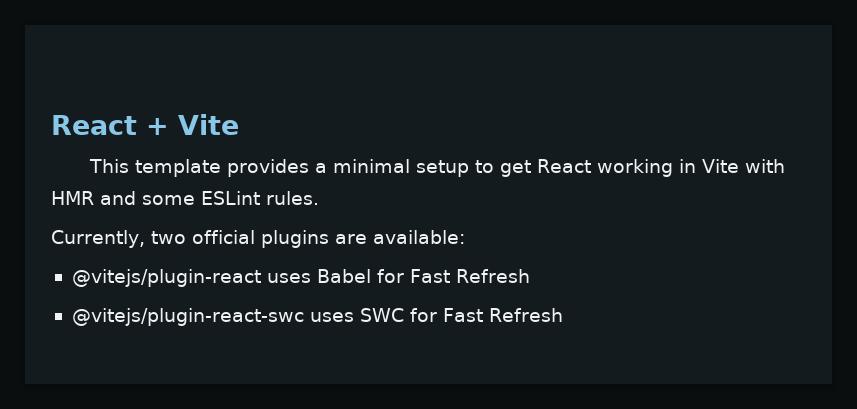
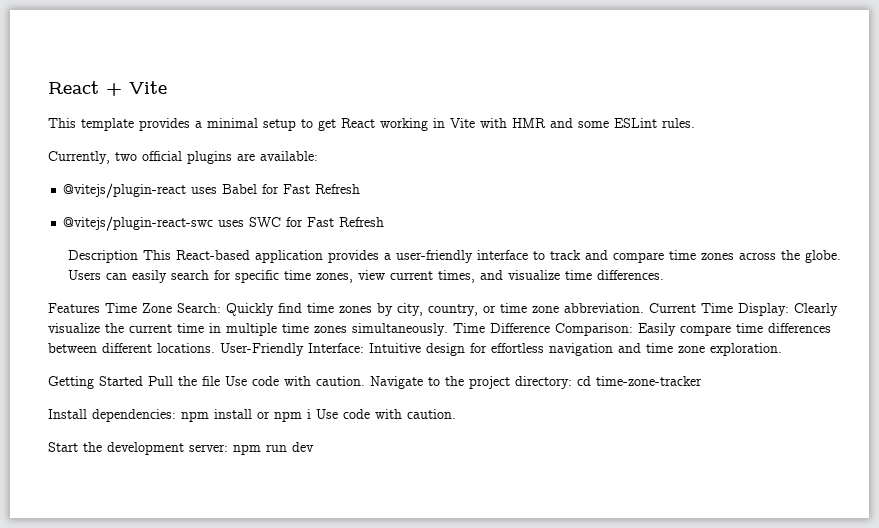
(563, 315) none -> [67,250,841,263] [67,270,664,283] [48,303,838,316] [48,323,831,336] [48,343,782,356] [48,376,702,389] [48,409,456,422] [48,442,314,455] // Description This React-based application provides a user-friendly interface to track and compare time zones across the globe. Users can easily search for specific time zones, view current times, and visualize time differences. // Features Time Zone Search: Quickly find time zones by city, country, or time zone abbreviation. Current Time Display: Clearly visualize the current time in multiple time zones simultaneously. Time Difference Comparison: Easily compare time differences between different locations. User-Friendly Interface: Intuitive design for effortless navigation and time zone exploration. // Getting Started Pull the file Use code with caution. Navigate to the project directory: cd time-zone-tracker // Install dependencies: npm install or npm i Use code with caution. // Start the development server: npm run dev

